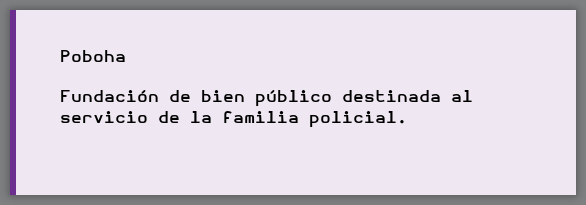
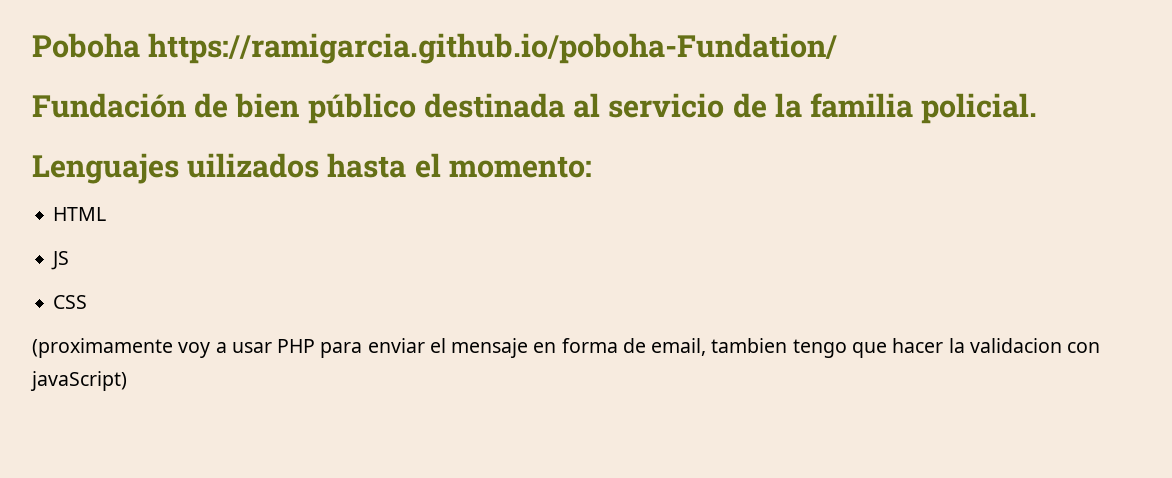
(126, 56) none -> [148,33,838,64] https://ramigarcia.github.io/poboha-Fundation/
(407, 119) none -> [32,153,592,184] [53,207,107,221] [51,251,70,270] [53,295,88,309] [32,338,1101,358] [30,371,127,391] // Lenguajes uilizados hasta el momento: // HTML // JS // CSS // (proximamente voy a usar PHP para enviar el mensaje en forma de email, tambien tengo que hacer la validacion con javaScript)

